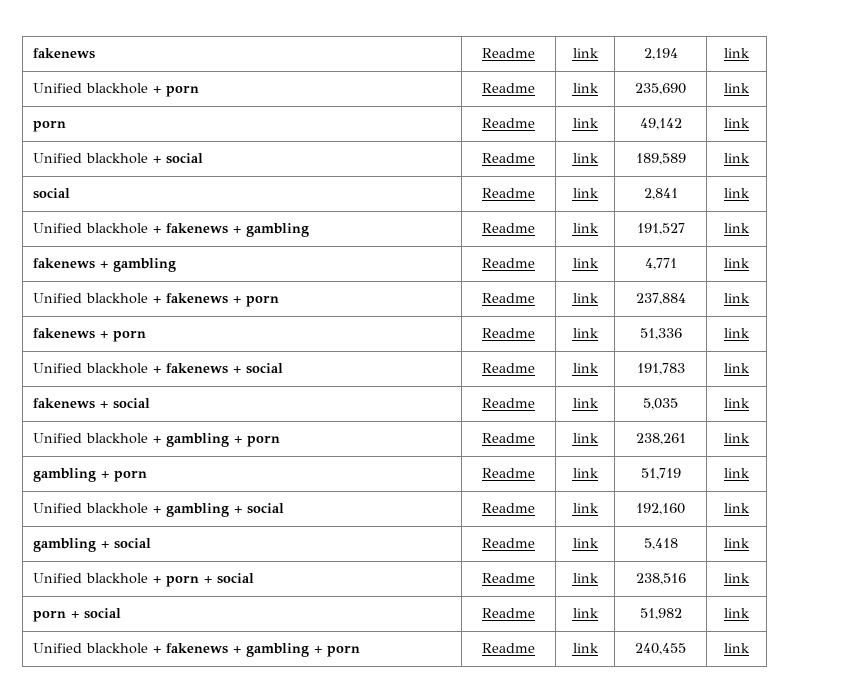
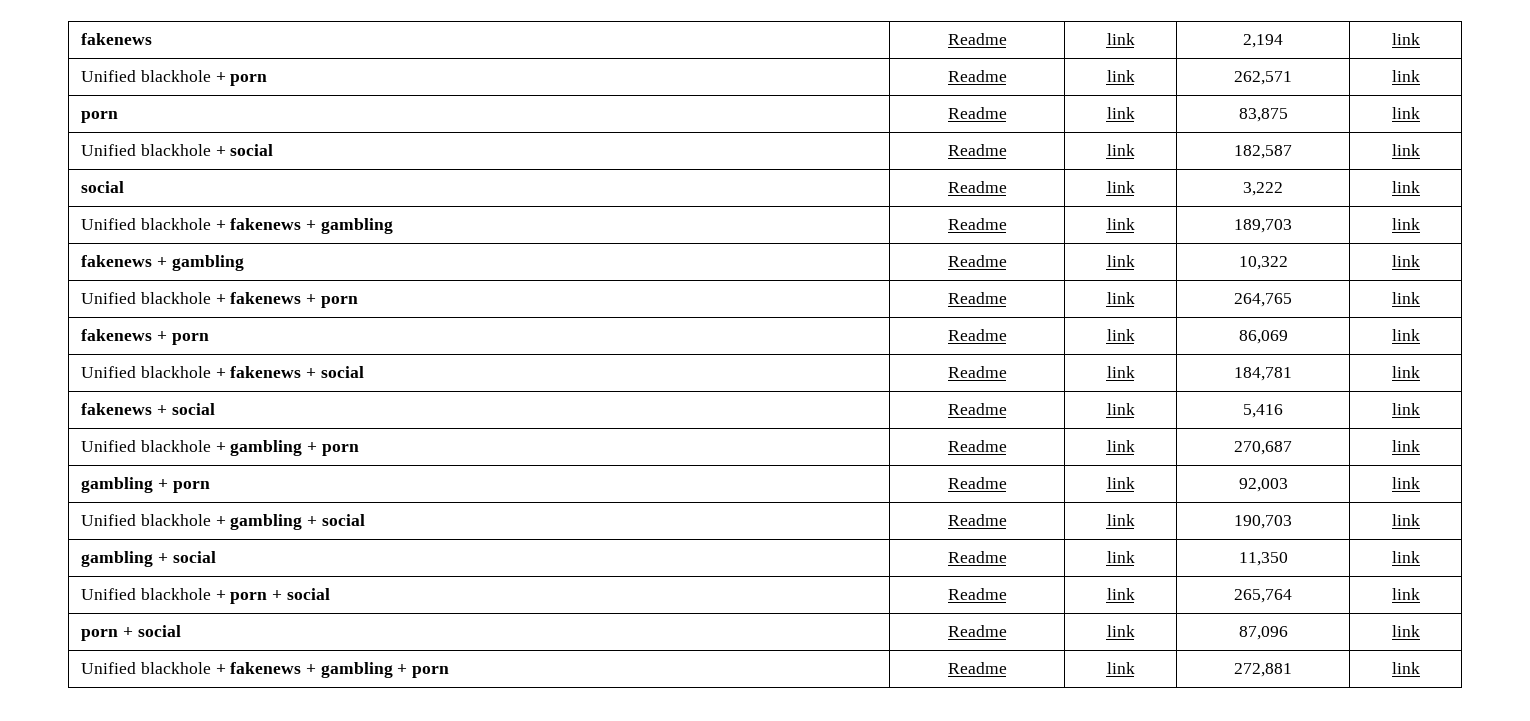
[635,83,686,95] 235,690 -> [1234,71,1292,85] 262,571
[639,118,682,130] 49,142 -> [1238,108,1288,122] 83,875
[635,153,686,165] 189,589 -> [1234,145,1292,159] 182,587
[643,188,678,200] 2,841 -> [1243,182,1283,196] 3,222
[636,223,685,235] 191,527 -> [1234,219,1292,233] 189,703
[644,258,677,270] 4,771 -> [1238,256,1288,270] 10,322
[635,293,686,305] 237,884 -> [1234,293,1292,307] 264,765
[639,328,682,340] 51,336 -> [1238,330,1288,344] 86,069
[636,363,685,375] 191,783 -> [1234,367,1292,381] 184,781
[643,398,678,410] 5,035 -> [1243,404,1283,418] 5,416
[635,433,686,445] 238,261 -> [1234,441,1292,455] 270,687
[640,468,681,480] 51,719 -> [1238,478,1288,492] 92,003
[636,503,685,515] 192,160 -> [1234,515,1292,529] 190,703
[643,538,678,550] 5,418 -> [1238,552,1288,566] 11,350
[635,573,686,585] 238,516 -> [1234,589,1292,603] 265,764
[639,608,682,620] 51,982 -> [1238,626,1288,640] 87,096
[635,643,686,655] 240,455 -> [1234,663,1292,677] 272,881

